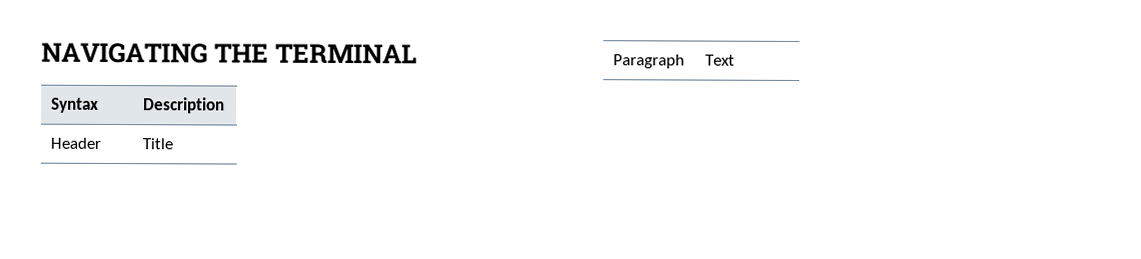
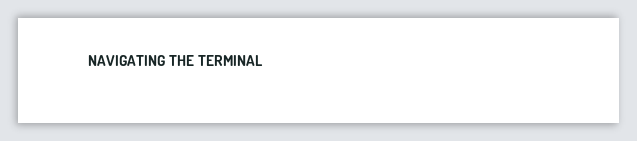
[51,97,100,113] [143,97,226,114] [50,137,102,149] [142,138,174,150] [613,54,686,69] [705,54,736,66] // Syntax | Description // Header | Title // Paragraph | Text -> (264, 60) none

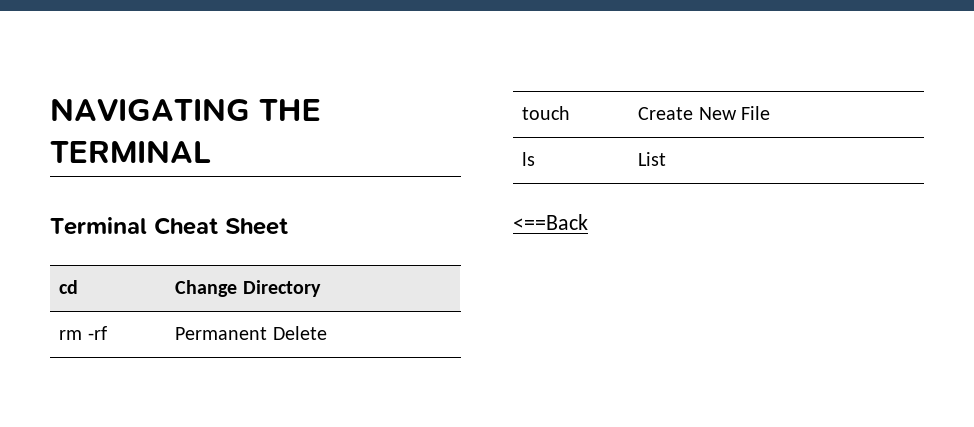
(264, 60) none -> [50,217,288,235] [59,280,79,294] [175,280,321,297] [59,326,107,340] [175,326,327,340] [522,106,571,120] [638,106,770,120] [522,152,536,166] [638,152,667,166] [513,214,588,230] // Terminal Cheat Sheet // cd | Change Directory // rm -rf | Permanent Delete // touch | Create New File // ls | List // <==Back

